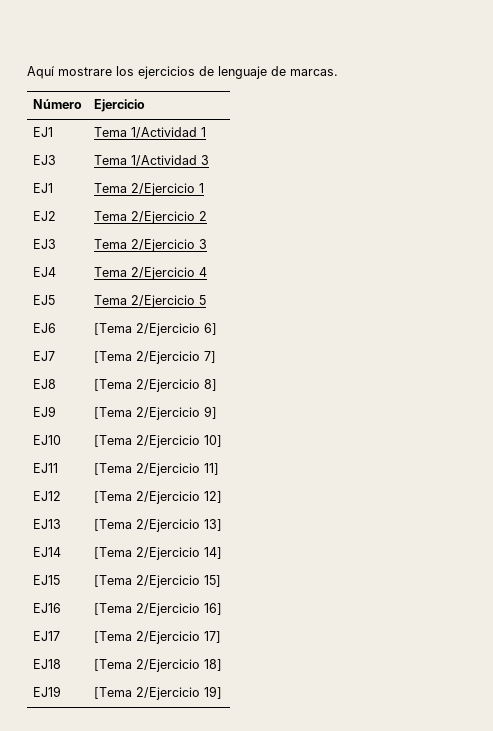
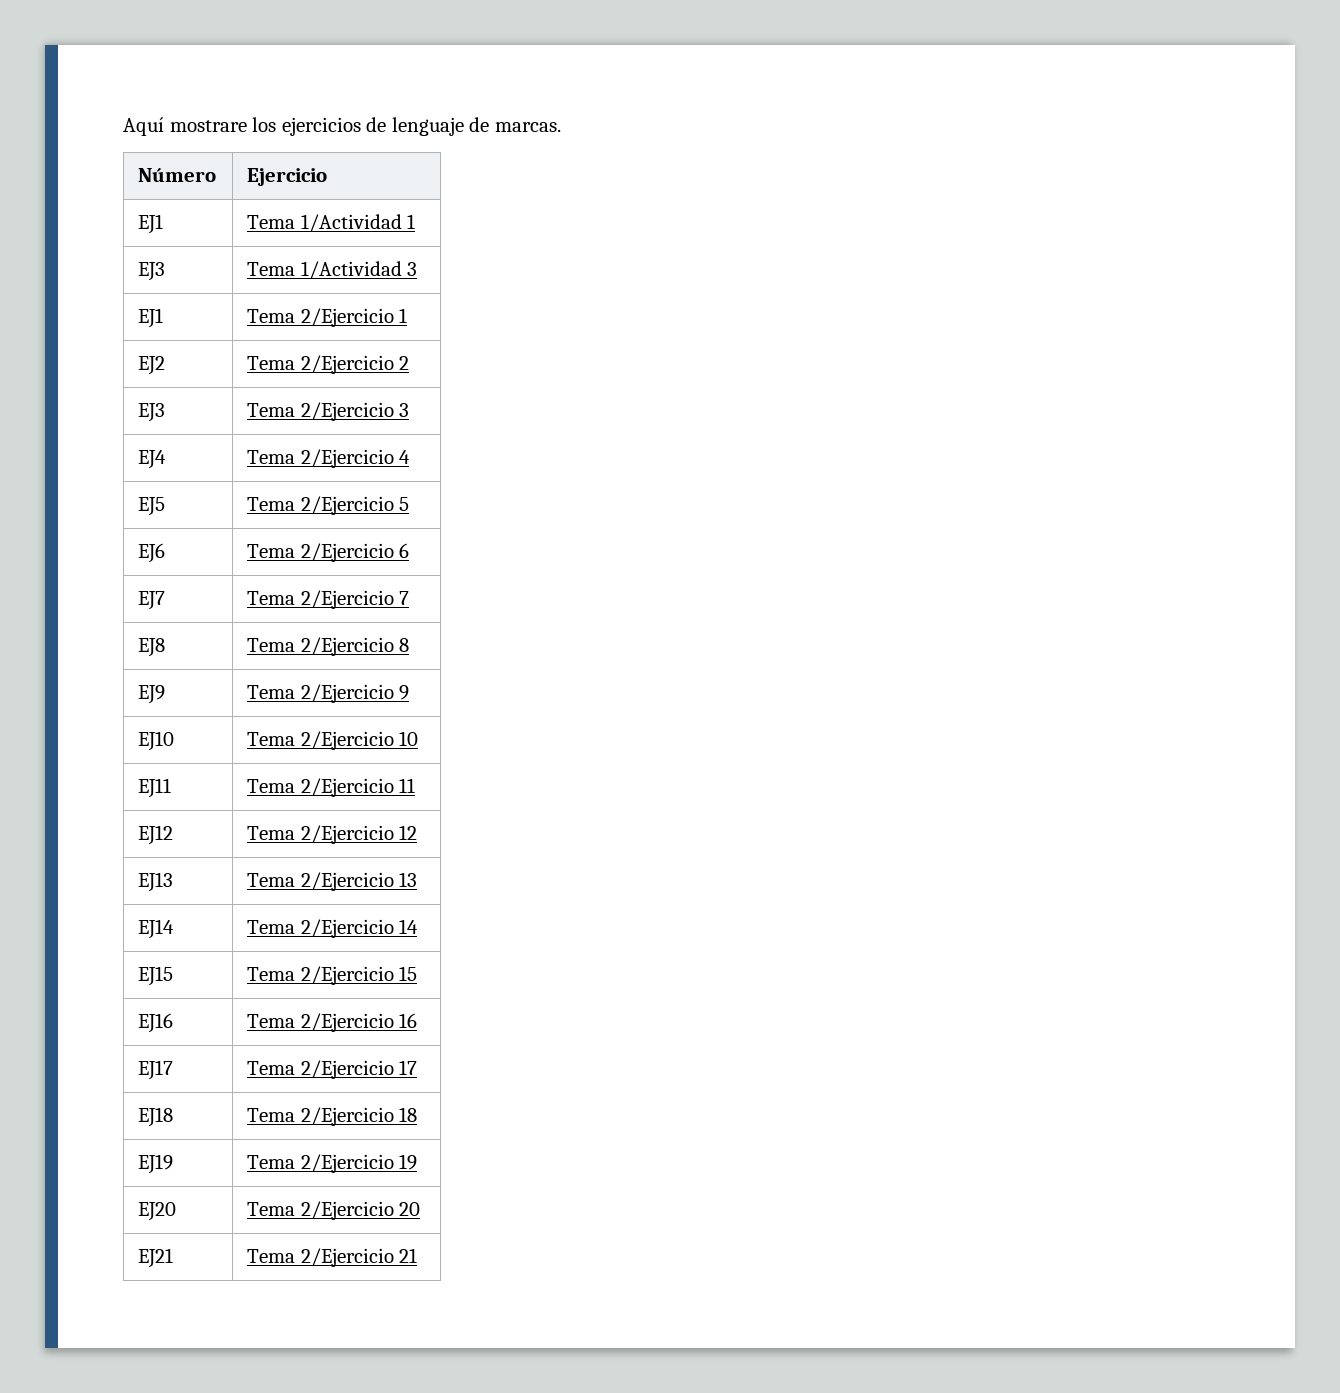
[93,323,217,336] [32,351,55,361] [93,351,216,364] [32,379,56,389] [93,379,217,392] [32,406,56,417] [93,406,217,420] [32,435,61,445] [93,435,222,448] [32,463,58,473] [93,463,219,476] [32,491,61,501] [93,491,222,504] [32,519,61,529] [93,519,222,532] [32,547,61,557] [93,547,222,560] [32,575,60,585] [93,575,221,588] [32,603,61,613] [93,603,222,616] [32,631,60,641] [93,631,221,644] [32,659,61,669] [93,659,222,672] [32,686,61,697] [93,686,222,700] [Tema 2/Ejercicio 6] // EJ7 | [Tema 2/Ejercicio 7] // EJ8 | [Tema 2/Ejercicio 8] // EJ9 | [Tema 2/Ejercicio 9] // EJ10 | [Tema 2/Ejercicio 10] // EJ11 | [Tema 2/Ejercicio 11] // EJ12 | [Tema 2/Ejercicio 12] // EJ13 | [Tema 2/Ejercicio 13] // EJ14 | [Tema 2/Ejercicio 14] // EJ15 | [Tema 2/Ejercicio 15] // EJ16 | [Tema 2/Ejercicio 16] // EJ17 | [Tema 2/Ejercicio 17] // EJ18 | [Tema 2/Ejercicio 18] // EJ19 | [Tema 2/Ejercicio 19] -> [247,543,410,562] [138,591,166,610] [247,590,410,609] [138,638,166,657] [247,637,410,656] [138,685,166,704] [247,684,410,703] [138,731,175,751] [247,731,419,750] [138,778,172,798] [247,778,416,797] [138,825,174,845] [247,825,418,844] [138,872,174,892] [247,872,418,891] [138,919,175,939] [247,919,419,938] [138,966,174,986] [247,966,418,985] [138,1013,174,1033] [247,1013,418,1032] [138,1060,174,1080] [247,1060,418,1079] [138,1107,174,1127] [247,1107,418,1126] [138,1154,174,1174] [247,1154,418,1173] [138,1202,177,1221] [247,1201,421,1220] [138,1248,174,1268] [247,1248,418,1267] Tema 2/Ejercicio 6 // EJ7 | Tema 2/Ejercicio 7 // EJ8 | Tema 2/Ejercicio 8 // EJ9 | Tema 2/Ejercicio 9 // EJ10 | Tema 2/Ejercicio 10 // EJ11 | Tema 2/Ejercicio 11 // EJ12 | Tema 2/Ejercicio 12 // EJ13 | Tema 2/Ejercicio 13 // EJ14 | Tema 2/Ejercicio 14 // EJ15 | Tema 2/Ejercicio 15 // EJ16 | Tema 2/Ejercicio 16 // EJ17 | Tema 2/Ejercicio 17 // EJ18 | Tema 2/Ejercicio 18 // EJ19 | Tema 2/Ejercicio 19 // EJ20 | Tema 2/Ejercicio 20 // EJ21 | Tema 2/Ejercicio 21

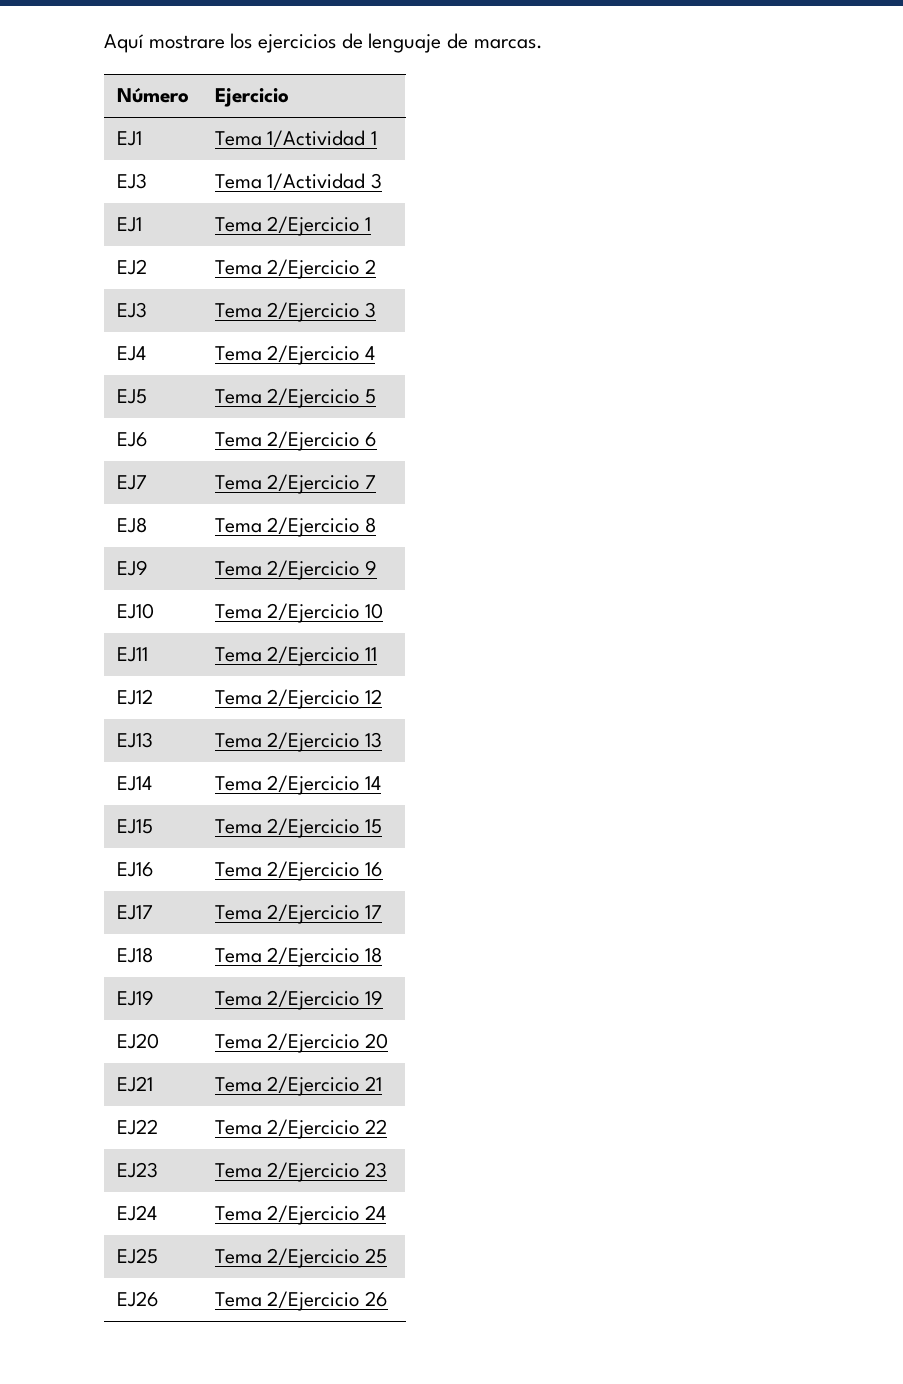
(418, 1255) none -> [116,1119,158,1135] [214,1119,388,1139] [116,1162,158,1178] [214,1162,388,1182] [116,1205,157,1221] [214,1205,387,1225] [116,1248,158,1264] [214,1248,388,1268] [116,1291,159,1307] [214,1291,389,1311] // EJ22 | Tema 2/Ejercicio 22 // EJ23 | Tema 2/Ejercicio 23 // EJ24 | Tema 2/Ejercicio 24 // EJ25 | Tema 2/Ejercicio 25 // EJ26 | Tema 2/Ejercicio 26

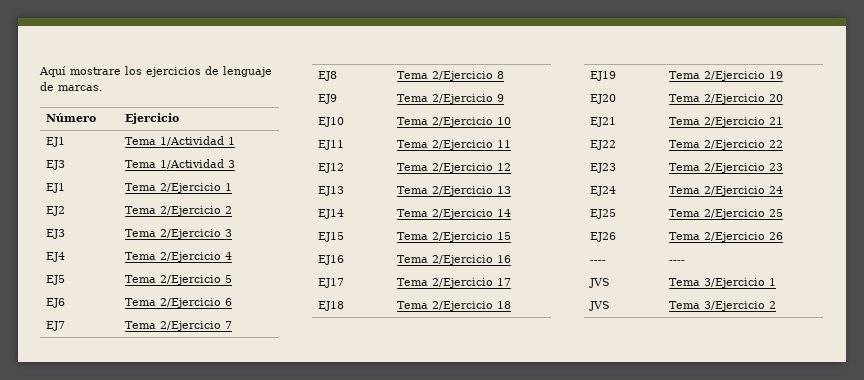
(389, 1299) none -> [589,260,606,263] [668,260,685,263] [588,278,610,288] [668,278,776,288] [588,301,610,311] [668,301,776,311] // ---- | ---- // JVS | Tema 3/Ejercicio 1 // JVS | Tema 3/Ejercicio 2

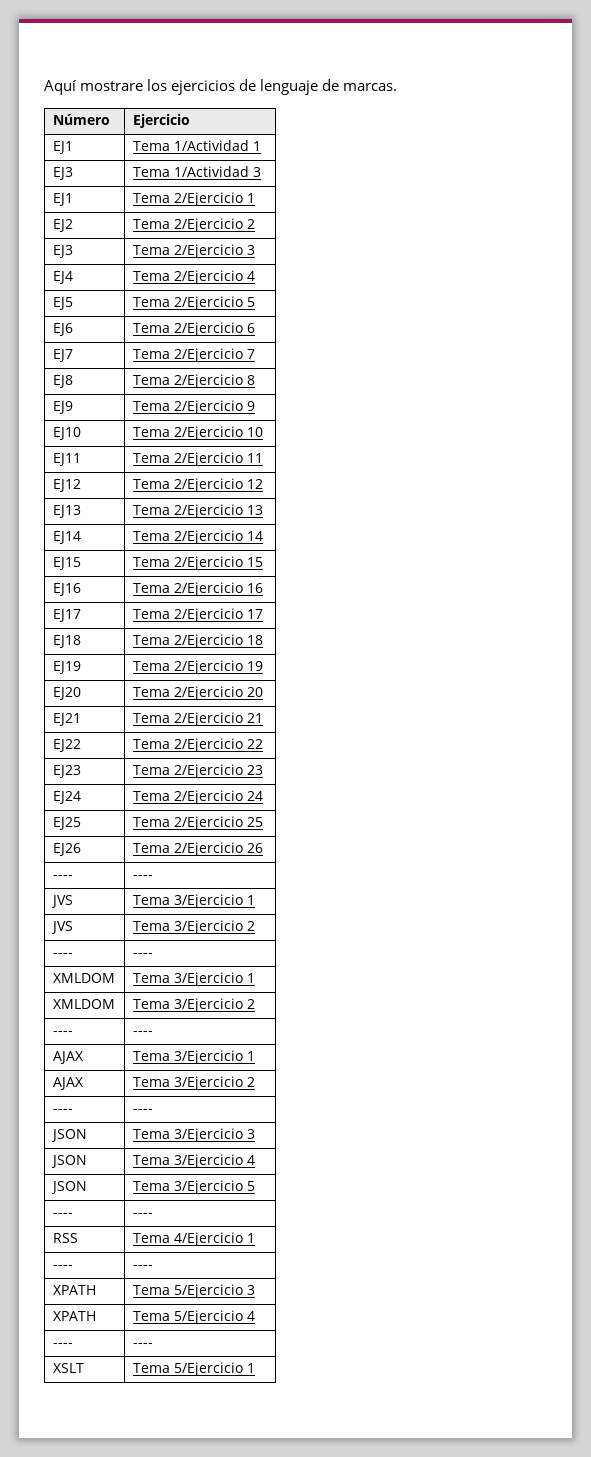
(776, 305) none -> [52,953,73,957] [132,953,153,957] [52,973,115,983] [132,972,255,986] [52,999,115,1009] [132,998,255,1012] [52,1031,73,1035] [132,1031,153,1035] [52,1051,84,1064] [132,1050,255,1064] [52,1077,84,1090] [132,1076,255,1090] [52,1109,73,1113] [132,1109,153,1113] [50,1129,87,1142] [132,1128,255,1142] [50,1155,87,1168] [132,1154,255,1168] [50,1181,87,1194] [132,1180,255,1194] [52,1213,73,1217] [132,1213,153,1217] [52,1233,78,1243] [132,1232,255,1246] [52,1265,73,1269] [132,1265,153,1269] [52,1285,96,1295] [132,1284,255,1298] [52,1311,96,1321] [132,1310,255,1324] [52,1343,73,1347] [132,1343,153,1347] [52,1363,84,1373] [132,1362,255,1376] // ---- | ---- // XMLDOM | Tema 3/Ejercicio 1 // XMLDOM | Tema 3/Ejercicio 2 // ---- | ---- // AJAX | Tema 3/Ejercicio 1 // AJAX | Tema 3/Ejercicio 2 // ---- | ---- // JSON | Tema 3/Ejercicio 3 // JSON | Tema 3/Ejercicio 4 // JSON | Tema 3/Ejercicio 5 // ---- | ---- // RSS | Tema 4/Ejercicio 1 // ---- | ---- // XPATH | Tema 5/Ejercicio 3 // XPATH | Tema 5/Ejercicio 4 // ---- | ---- // XSLT | Tema 5/Ejercicio 1

